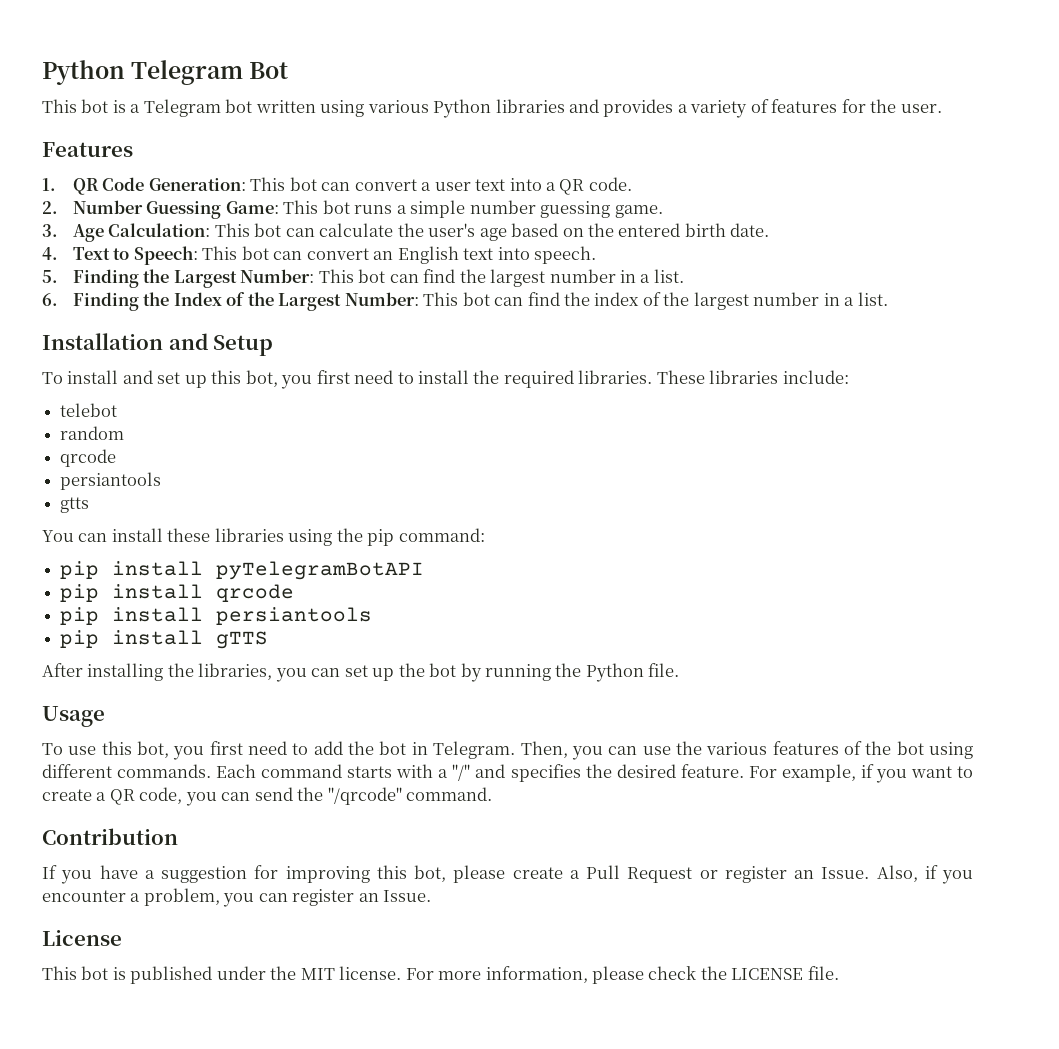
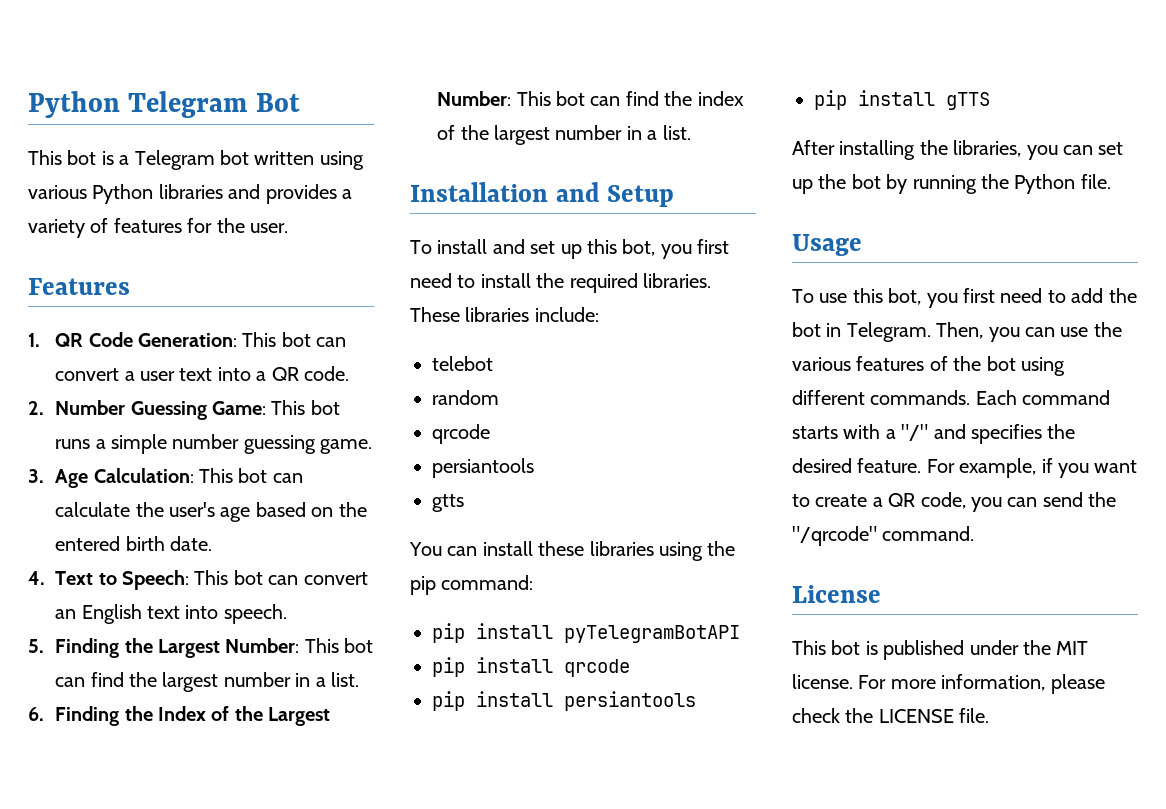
[42,828,178,845] [42,865,973,884] [42,888,432,907] // Contribution // If you have a suggestion for improving this bot, please create a Pull Request or register an Issue. Also, if you encounter a problem, you can register an Issue. -> (975, 533) none

